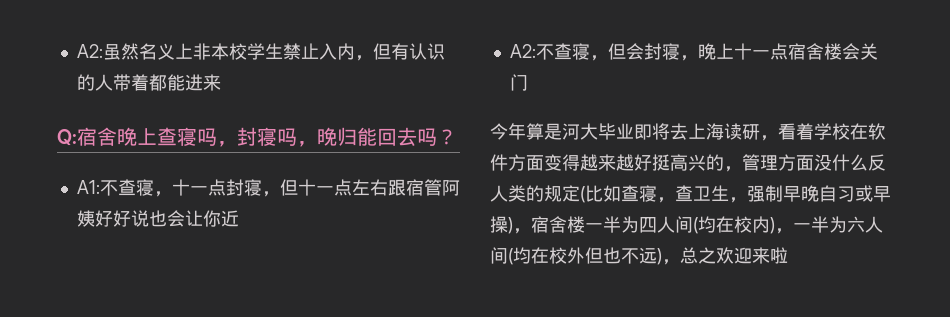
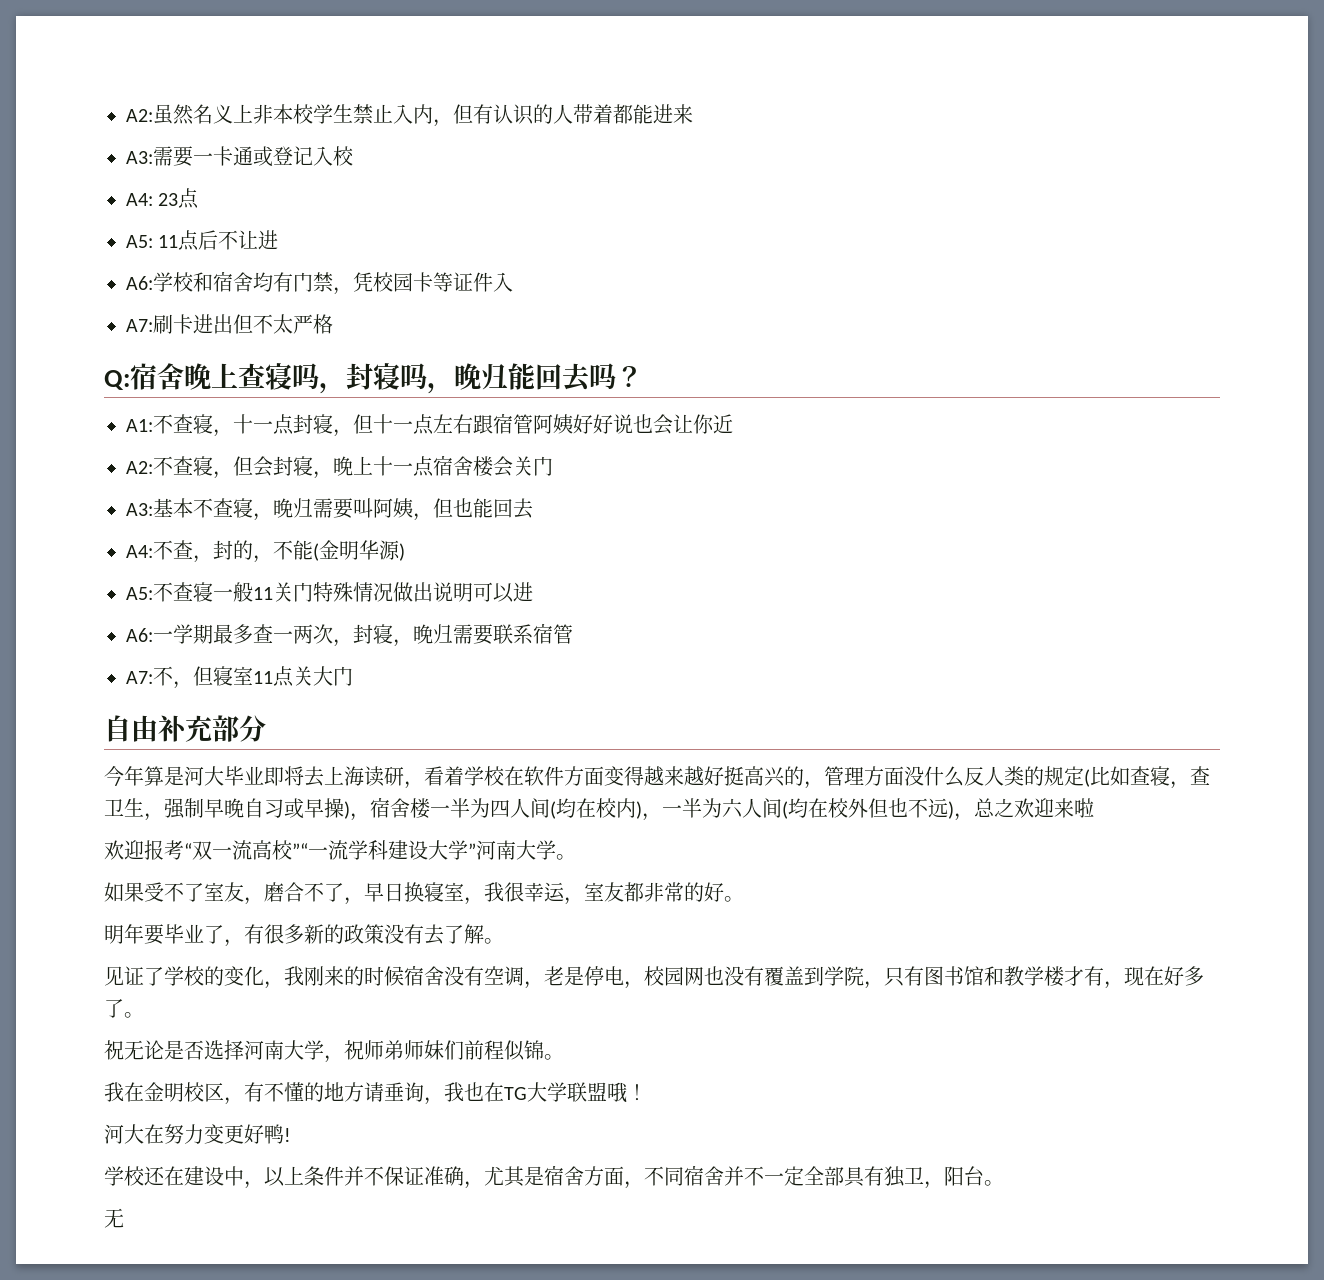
(221, 82) none -> [126,146,354,167] [126,188,200,209] [126,230,279,251] [126,271,513,295] [126,314,333,334] // A3:需要一卡通或登记入校 // A4: 23点 // A5: 11点后不让进 // A6:学校和宿舍均有门禁，凭校园卡等证件入 // A7:刷卡进出但不太严格
(528, 82) none -> [126,498,533,521] [126,540,405,563] [126,582,533,603] [126,623,573,647] [126,666,353,689] [104,715,266,742] // A3:基本不查寝，晚归需要叫阿姨，但也能回去 // A4:不查，封的，不能(金明华源) // A5:不查寝一般11关门特殊情况做出说明可以进 // A6:一学期最多查一两次，封寝，晚归需要联系宿管 // A7:不，但寝室11点关大门 // 自由补充部分
(788, 255) none -> [104,840,576,860] [104,882,744,905] [104,924,504,947] [104,965,1204,989] [104,999,144,1018] [104,1040,564,1063] [104,1082,647,1105] [104,1124,291,1144] [104,1165,1004,1189] [104,1208,124,1228] // 欢迎报考“双一流高校”“一流学科建设大学”河南大学。 // 如果受不了室友，磨合不了，早日换寝室，我很幸运，室友都非常的好。 // 明年要毕业了，有很多新的政策没有去了解。 // 见证了学校的变化，我刚来的时候宿舍没有空调，老是停电，校园网也没有覆盖到学院，只有图书馆和教学楼才有，现在好多了。 // 祝无论是否选择河南大学，祝师弟师妹们前程似锦。 // 我在金明校区，有不懂的地方请垂询，我也在TG大学联盟哦！ // 河大在努力变更好鸭! // 学校还在建设中，以上条件并不保证准确，尤其是宿舍方面，不同宿舍并不一定全部具有独卫，阳台。 // 无

